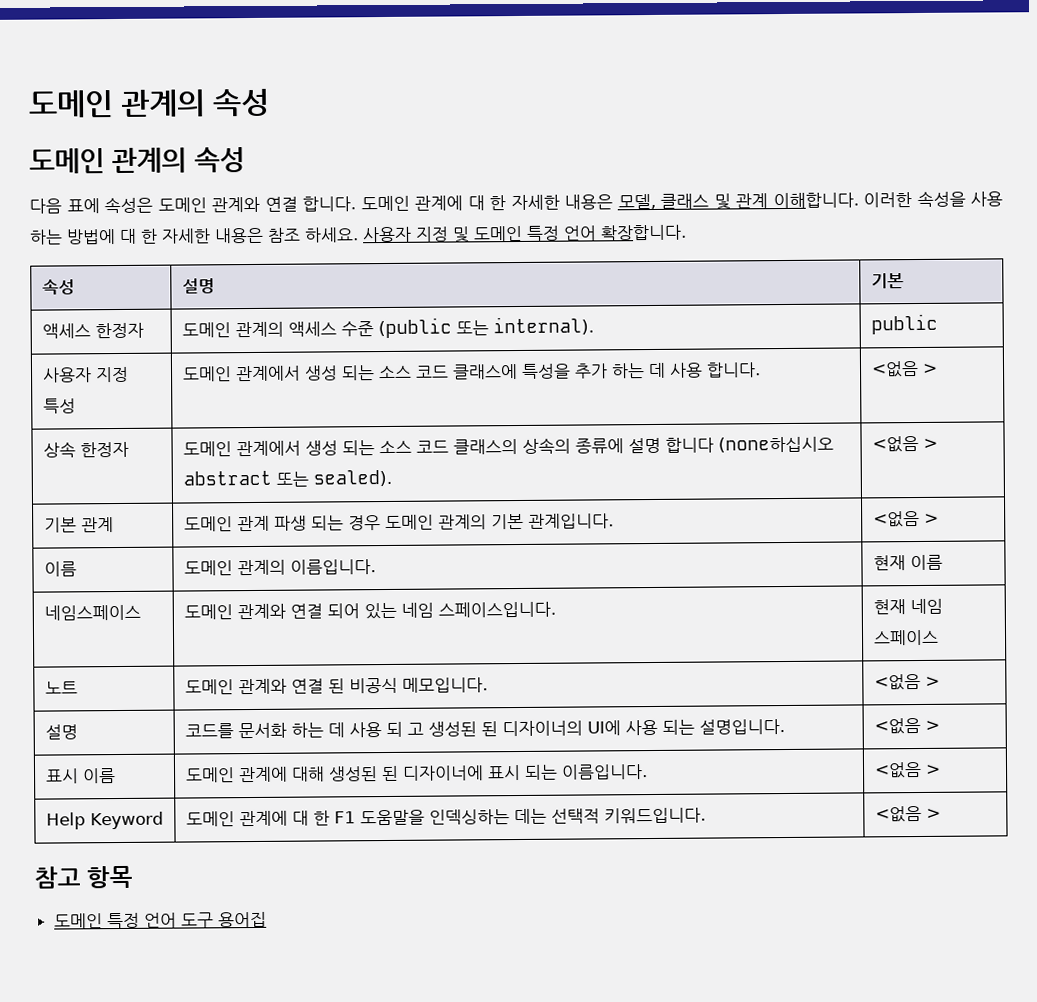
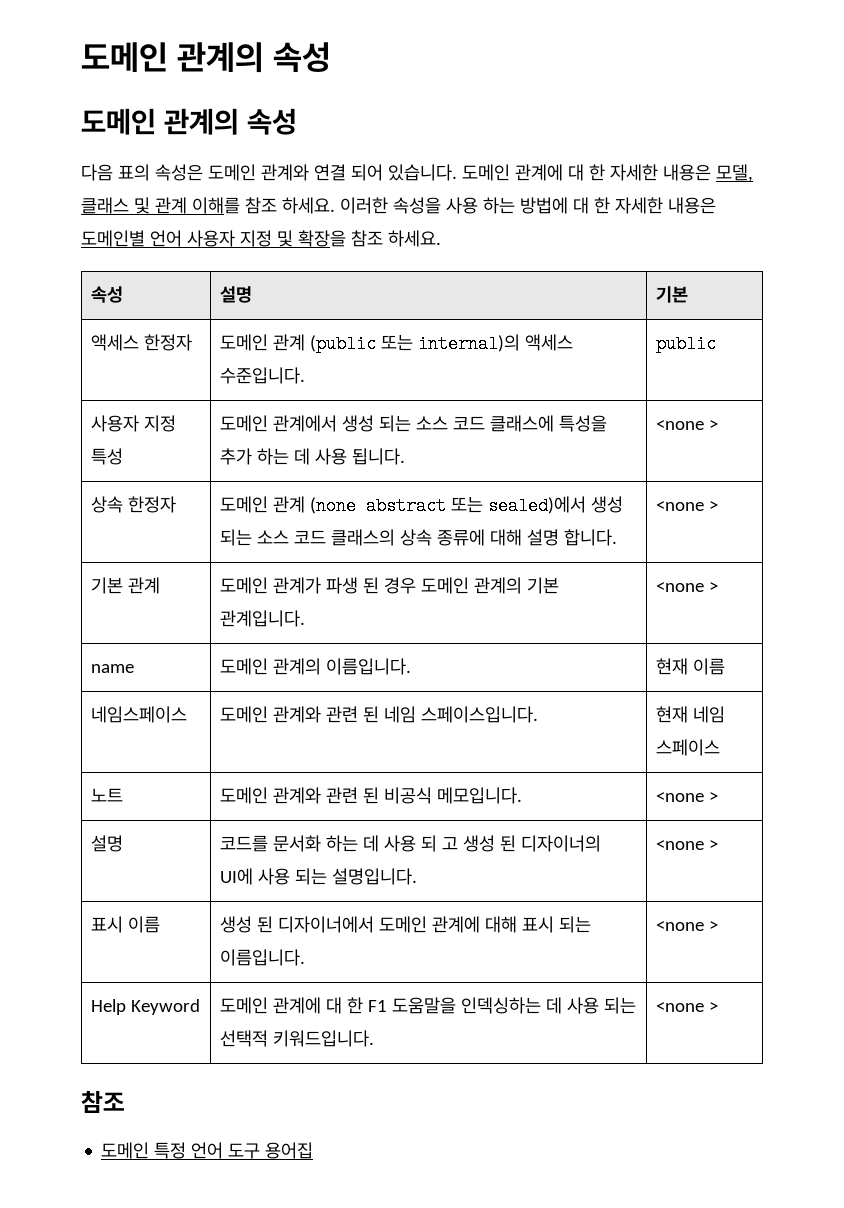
[66,198,100,214] 표에 -> [117,164,150,181] 표의
[302,196,356,212] 합니다. -> [350,164,457,181] 되어 있습니다.
[772,192,859,209] 이해합니다. -> [191,197,335,214] 이해를 참조 하세요.
[267,227,359,243] 참조 하세요. -> [81,230,182,247] 도메인별 언어
[473,224,687,242] 도메인 특정 언어 확장합니다. -> [297,230,441,247] 확장을 참조 하세요.
[234,316,594,339] 관계의 액세스 수준 (public 또는 internal). -> [273,334,574,353] [220,367,306,384] 관계 (public 또는 internal)의 액세스 수준입니다.
[705,362,761,378] [870,360,919,378] 합니다. | <없음 -> [352,448,406,465] [656,420,705,430] 됩니다. | <none
[235,440,301,457] 관계에서 -> [273,496,587,515] 관계 (none abstract 또는 sealed)에서
[521,436,834,454] [182,469,392,487] [871,435,919,453] 상속의 종류에 설명 합니다 (none하십시오 abstract 또는 sealed). | <없음 -> [400,529,618,546] [656,501,705,511] 상속 종류에 대해 설명 합니다. | <none
[236,515,344,532] 관계 파생 되는 -> [273,577,380,594] 관계가 파생 된
[872,510,939,528] [43,561,77,577] <없음 > // 이름 -> [656,582,719,592] [91,664,135,673] <none > // name
[289,602,397,620] 연결 되어 있는 -> [326,706,380,723] 관련 된
[290,678,324,694] 연결 -> [326,787,359,804] 관련
[873,673,921,691] <없음 -> [656,792,705,802] <none
[427,721,477,737] 생성된 -> [463,835,496,852] 생성
[873,717,921,735] <없음 -> [656,840,705,850] <none
[184,765,484,783] 도메인 관계에 대해 생성된 된 디자이너에 -> [220,916,518,933] 생성 된 디자이너에서 도메인 관계에 대해
[873,761,922,779] <없음 -> [656,921,705,931] <none
[513,808,547,825] 데는 -> [546,997,637,1014] 데 사용 되는
[874,805,941,823] [34,865,134,889] <없음 > // 참고 항목 -> [656,1002,719,1012] [81,1090,125,1114] <none > // 참조

